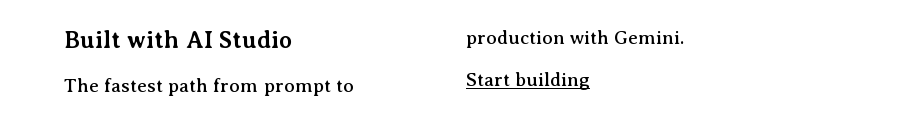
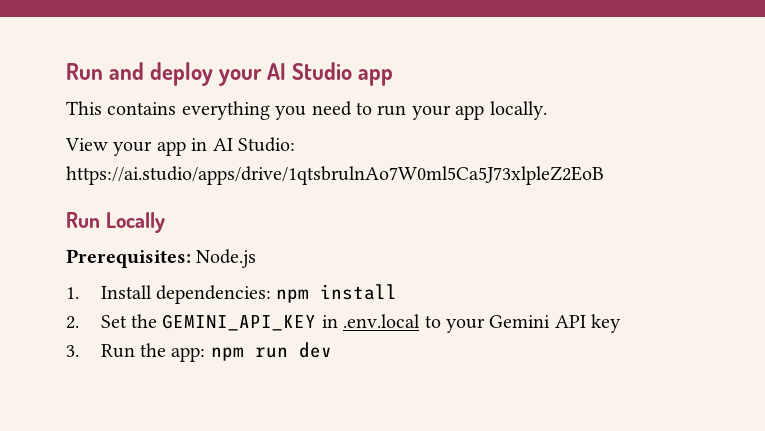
[64,30,293,48] [64,78,354,96] [466,30,685,48] [466,72,591,90] Built with AI Studio // The fastest path from prompt to production with Gemini. // Start building -> [66,62,394,86] [66,101,547,120] [65,137,295,156] [66,166,604,185] [66,212,165,233] [66,249,257,268] [66,284,398,304] [66,314,622,333] [66,342,332,362] Run and deploy your AI Studio app // This contains everything you need to run your app locally. // View your app in AI Studio: https://ai.studio/apps/drive/1qtsbrulnAo7W0ml5Ca5J73xlpleZ2EoB // Run Locally // Prerequisites: Node.js // 1. Install dependencies: npm install // 2. Set the GEMINI_API_KEY in .env.local to your Gemini API key // 3. Run the app: npm run dev

